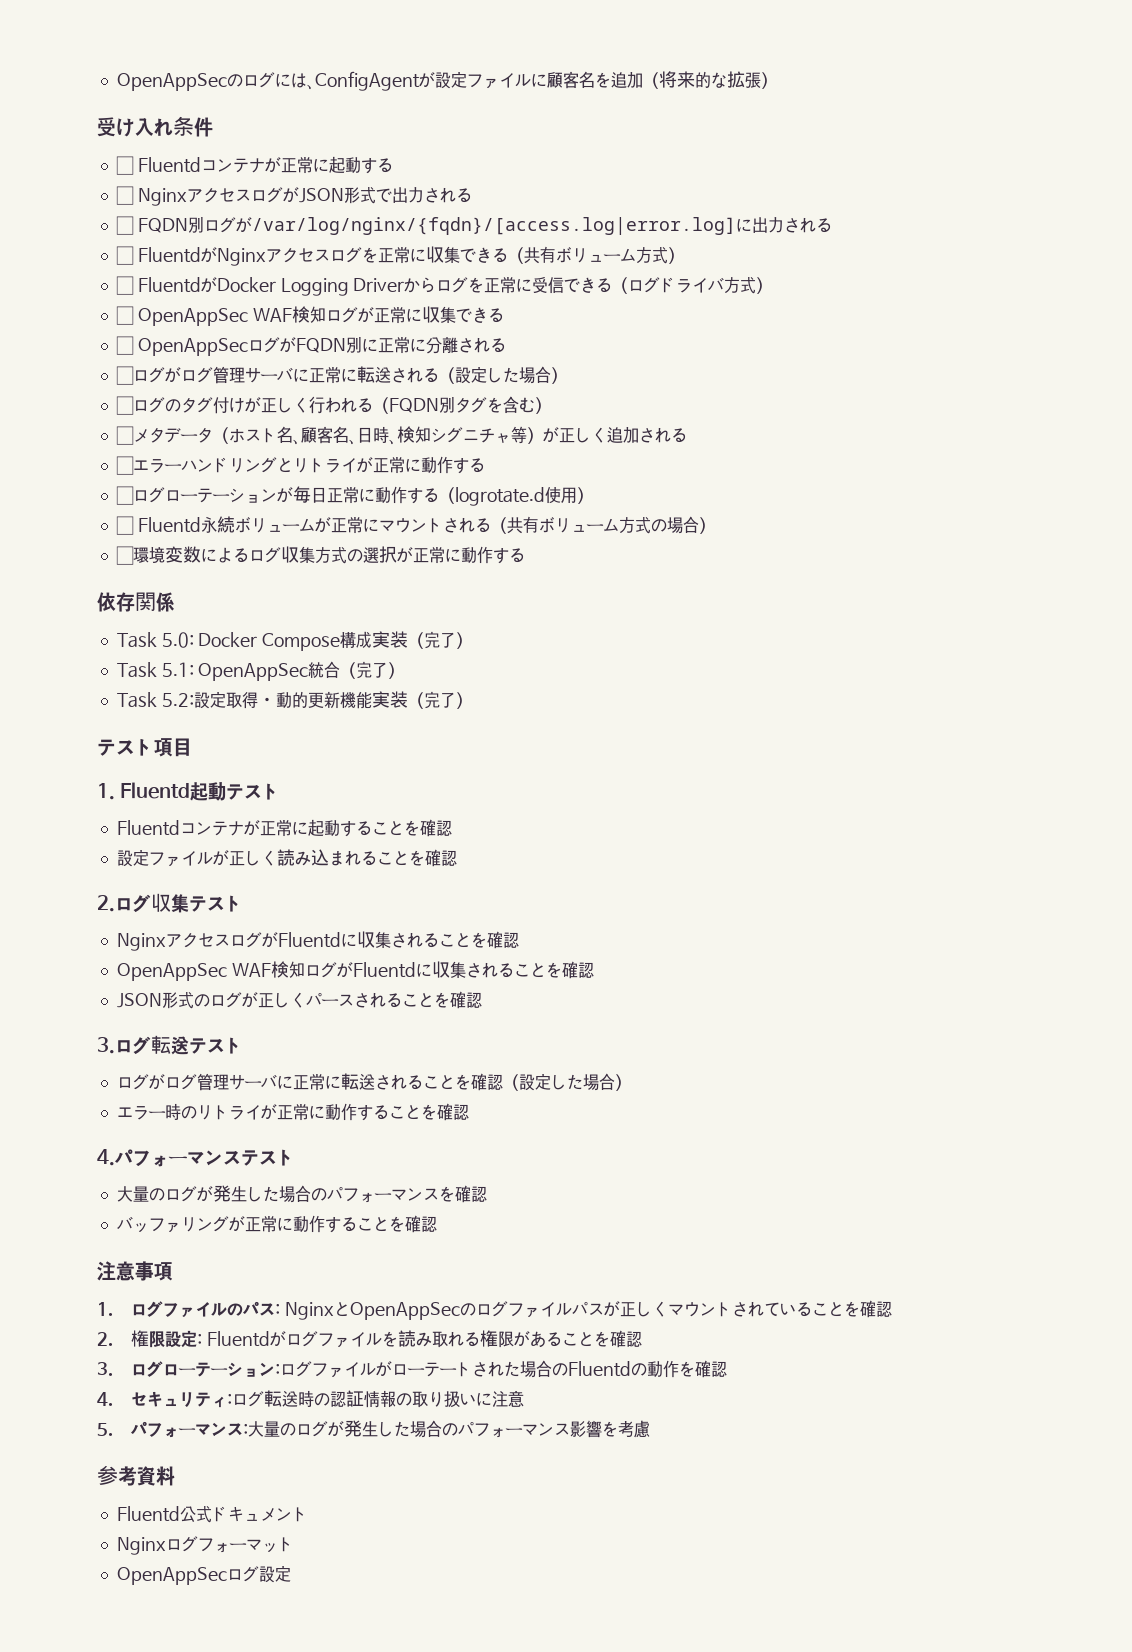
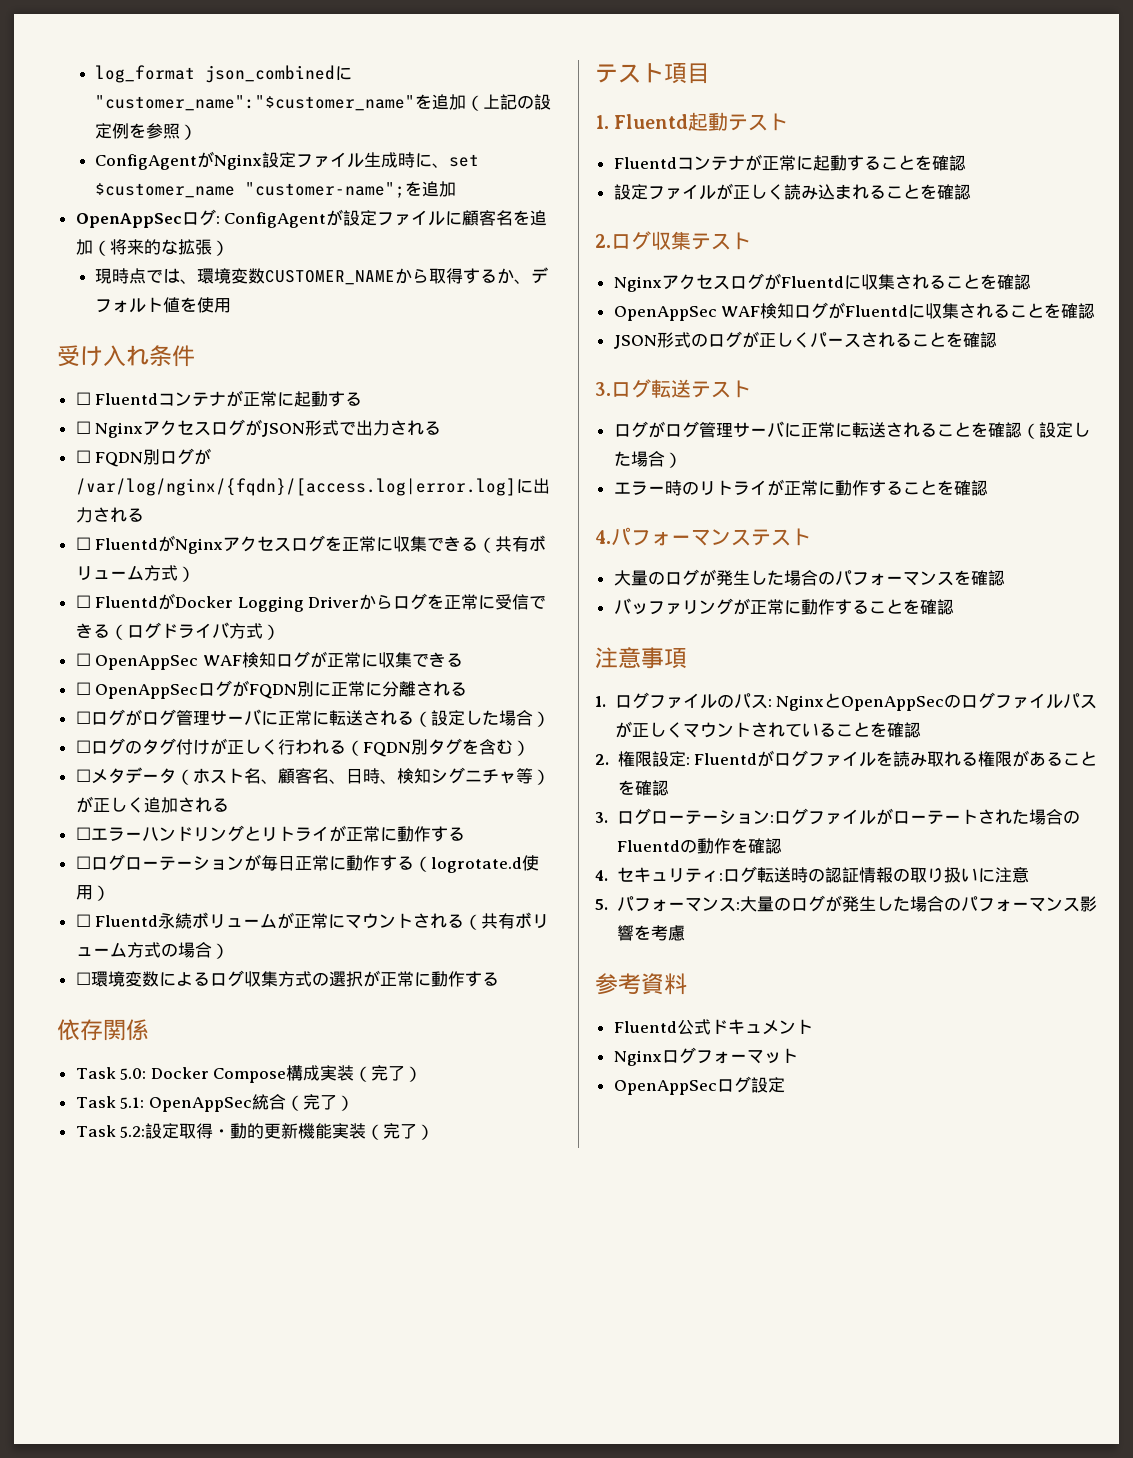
[116,72,315,91] OpenAppSecのログには、 -> [94,65,352,83] [94,94,551,111] [94,123,197,140] [94,151,479,170] [94,181,456,198] [75,209,220,228] log_format json_combinedに"customer_name":"$customer_name"を追加（上記の設定例を参照） // ConfigAgentがNginx設定ファイル生成時に、set $customer_name "customer-name";を追加 // OpenAppSecログ:
(777, 80) none -> [94,267,548,285] [94,297,231,313] // 現時点では、環境変数CUSTOMER_NAMEから取得するか、デフォルト値を使用

